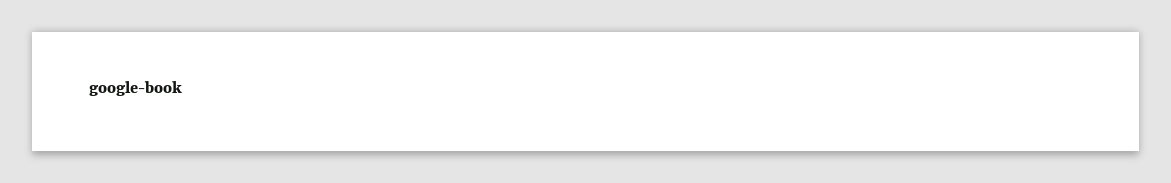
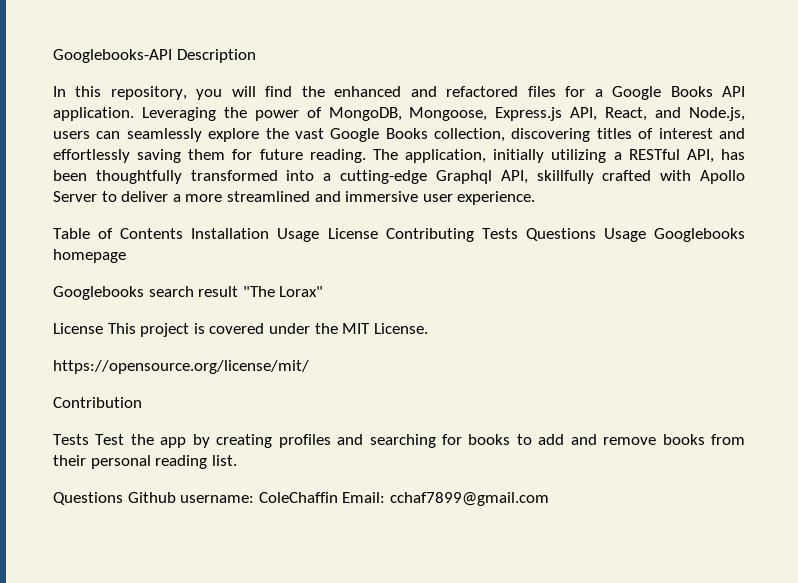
[89,81,182,96] google-book -> [53,49,256,63] [53,86,745,100] [53,107,745,121] [53,128,745,142] [53,149,745,163] [53,170,746,184] [53,191,536,205] [53,228,746,242] [53,249,126,263] [53,286,324,300] [53,323,428,337] [53,360,309,374] [53,397,142,408] [53,434,745,448] [53,455,237,469] [53,492,549,506] Googlebooks-API Description // In this repository, you will find the enhanced and refactored files for a Google Books API application. Leveraging the power of MongoDB, Mongoose, Express.js API, React, and Node.js, users can seamlessly explore the vast Google Books collection, discovering titles of interest and effortlessly saving them for future reading. The application, initially utilizing a RESTful API, has been thoughtfully transformed into a cutting-edge Graphql API, skillfully crafted with Apollo Server to deliver a more streamlined and immersive user experience. // Table of Contents Installation Usage License Contributing Tests Questions Usage Googlebooks homepage // Googlebooks search result "The Lorax" // License This project is covered under the MIT License. // https://opensource.org/license/mit/ // Contribution // Tests Test the app by creating profiles and searching for books to add and remove books from their personal reading list. // Questions Github username: ColeChaffin Email: cchaf7899@gmail.com

